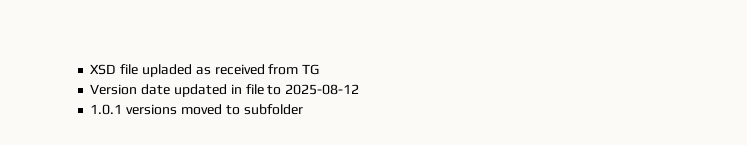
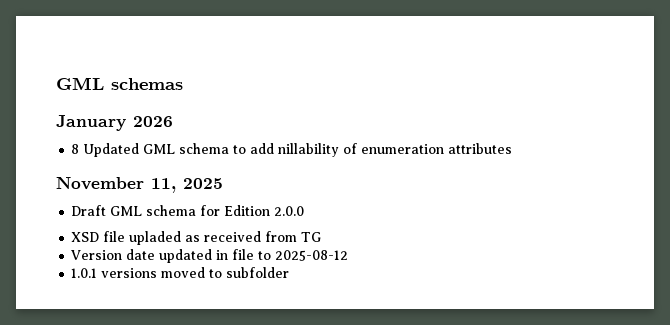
(90, 69) none -> [56,77,183,90] [56,115,173,131] [71,143,513,157] [56,177,223,193] [71,205,305,216] GML schemas // January 2026 // 8 Updated GML schema to add nillability of enumeration attributes // November 11, 2025 // Draft GML schema for Edition 2.0.0 //

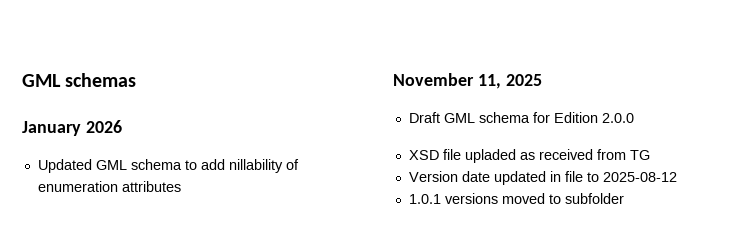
[71,144,80,154] 8 -> (122, 126) none

